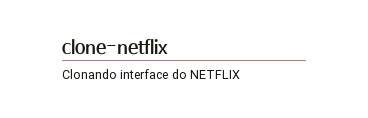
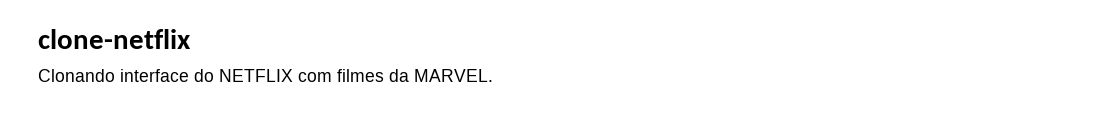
(241, 74) none -> [298,69,493,82] com filmes da MARVEL.

